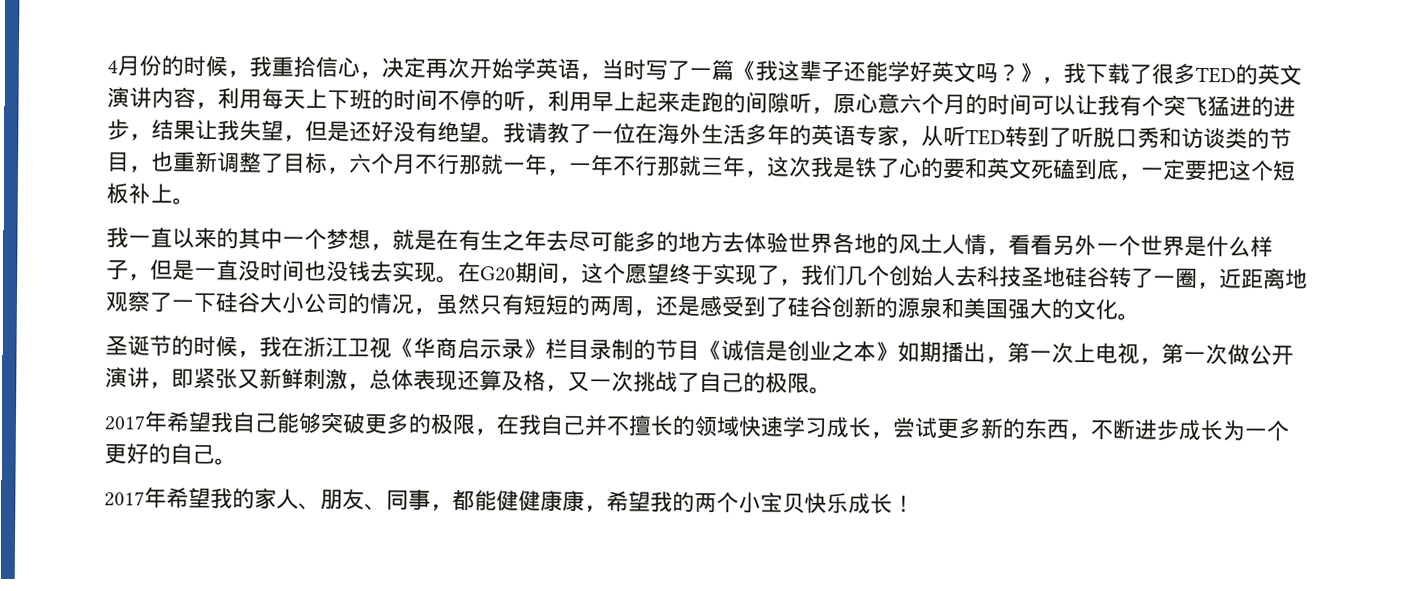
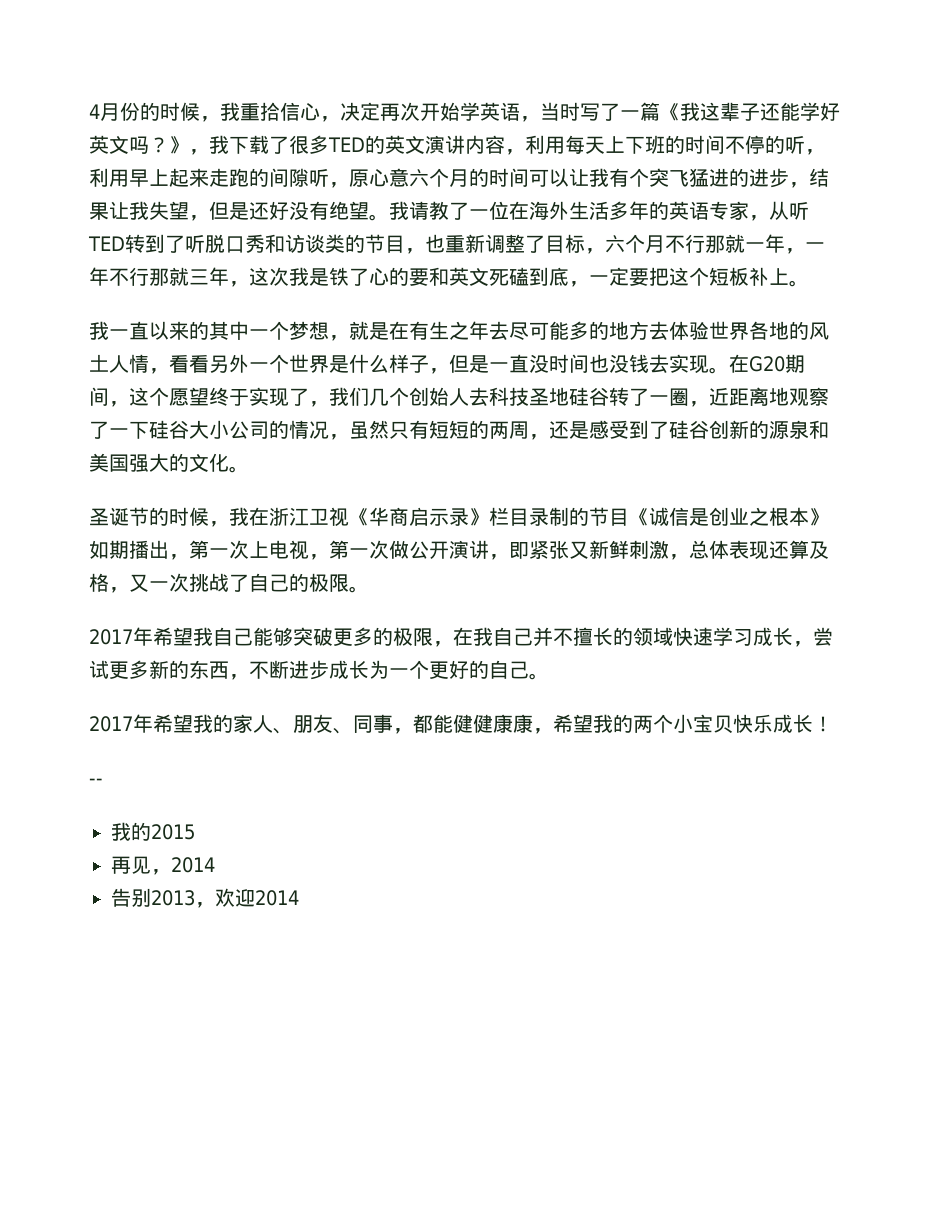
(854, 352) none -> [769,507,789,526] 根
(915, 504) none -> [89,778,103,785] [111,822,195,841] [111,856,215,875] [111,888,299,908] // -- // 我的2015 // 再见，2014 // 告别2013，欢迎2014

